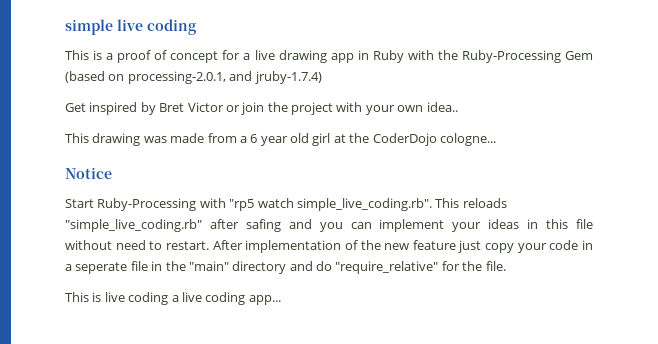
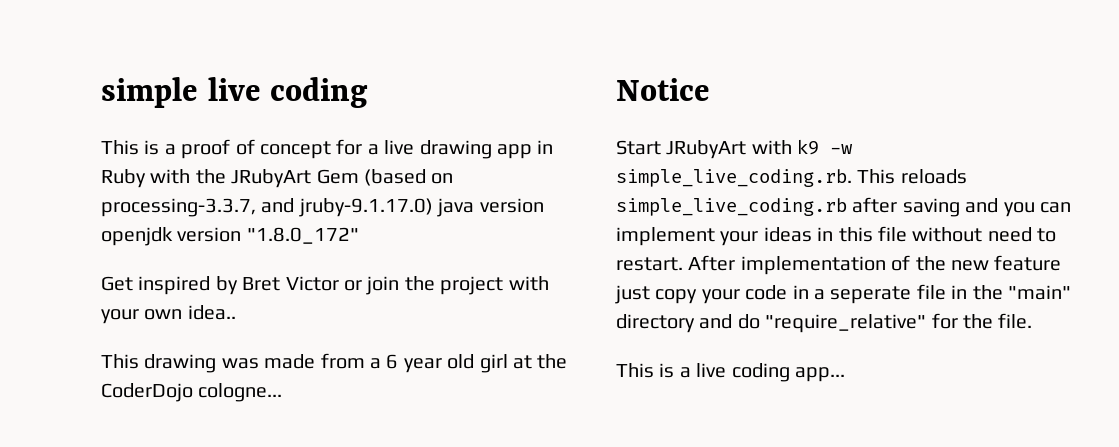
[461,50,561,63] Ruby-Processing -> [231,169,312,188] JRubyArt
[127,71,322,84] processing-2.0.1, and jruby-1.7.4) -> [101,198,544,217] [101,227,359,246] processing-3.3.7, and jruby-9.1.17.0) java version openjdk version "1.8.0_172"
[97,198,507,211] [65,219,281,232] Ruby-Processing with "rp5 watch simple_live_coding.rb". This reloads "simple_live_coding.rb" after safing -> [666,139,854,159] [616,169,967,187] [616,197,960,217] JRubyArt with k9 -w simple_live_coding.rb. This reloads simple_live_coding.rb after saving
[104,292,169,305] live coding -> (675, 370) none

